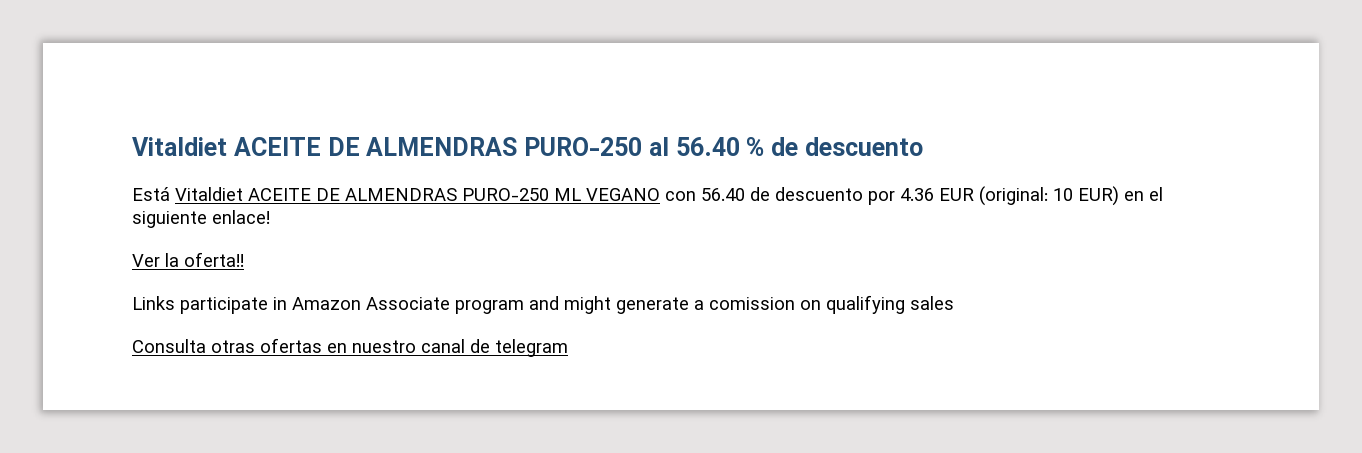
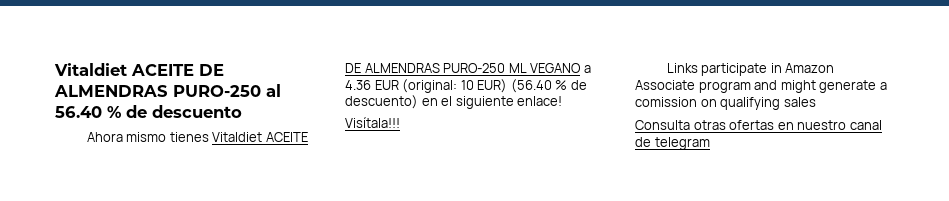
[132,187,170,201] Está -> [86,132,209,142] Ahora mismo tienes
[665,187,895,205] con 56.40 de descuento por -> [583,65,591,73] a
(1119, 196) none -> [510,79,587,93] [345,95,418,109] (56.40 % de descuento)
[132,252,244,267] Ver la oferta!! -> [345,117,400,128] Visítala!!!

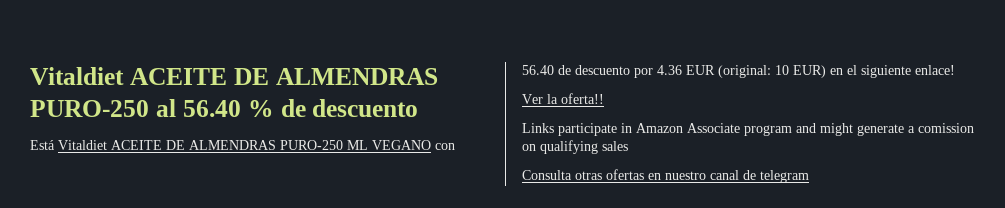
[86,132,209,142] Ahora mismo tienes -> [30,140,55,150] Está
[583,65,591,73] a -> [435,143,455,150] [522,65,653,78] con 56.40 de descuento por
[510,79,587,93] [345,95,418,109] (56.40 % de descuento) -> (826, 71) none
[345,117,400,128] Visítala!!! -> [522,93,604,104] Ver la oferta!!

